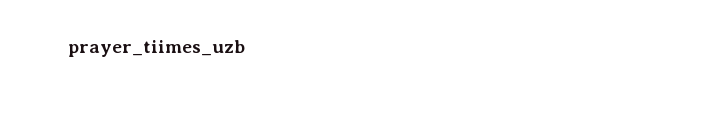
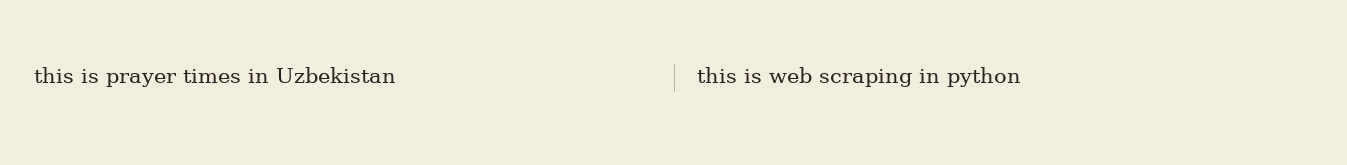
[68,40,245,57] prayer_tiimes_uzb -> [34,67,396,87] [697,67,1021,87] this is prayer times in Uzbekistan // this is web scraping in python

